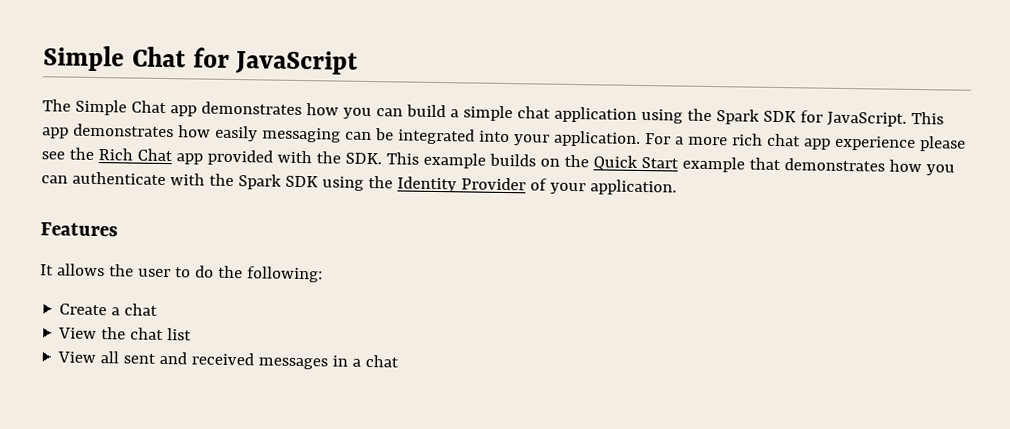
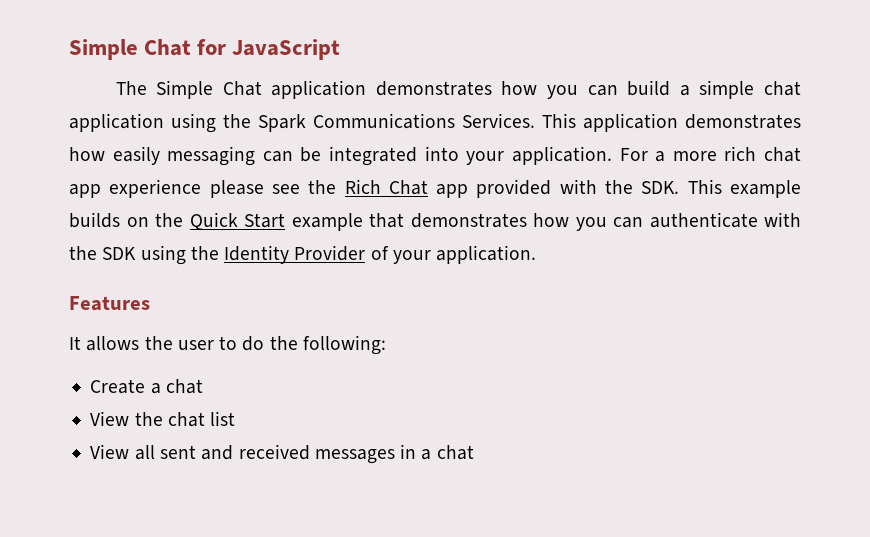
[169,105,197,117] app -> [271,80,367,99] application
[762,110,944,127] [42,127,69,139] SDK for JavaScript. This app -> [313,113,678,132] Communications Services. This application
[237,174,282,190] Spark -> (97, 253) none

